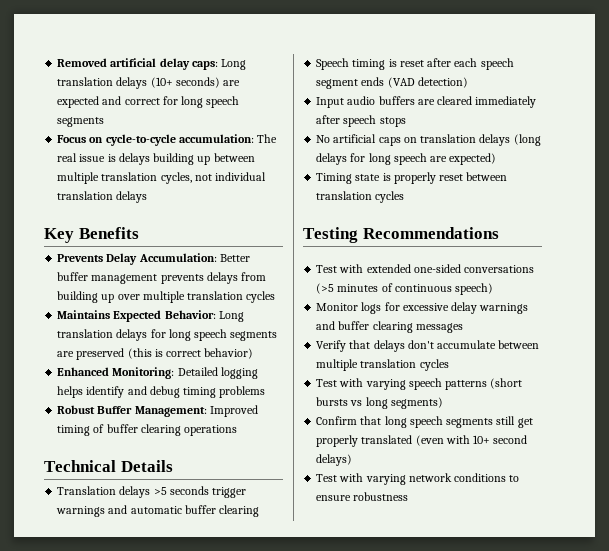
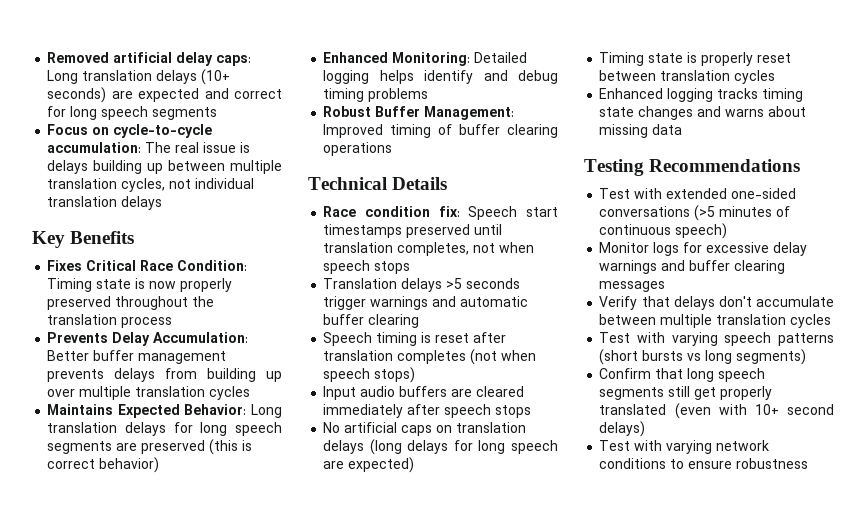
(139, 233) none -> [47,260,248,271] [47,278,233,292] [47,296,215,310] [47,314,173,328] // Fixes Critical Race Condition: Timing state is now properly preserved throughout the translation process
(173, 466) none -> [323,206,558,220] [323,224,503,238] [323,242,535,256] [323,260,411,274] // Race condition fix: Speech start timestamps preserved until translation completes, not when speech stops
[454,58,514,70] [316,77,468,89] each speech segment ends (VAD detection) -> [323,349,537,365] [323,367,416,383] translation completes (not when speech stops)
(405, 197) none -> [599,88,804,102] [599,106,807,120] [599,124,683,138] // Enhanced logging tracks timing state changes and warns about missing data

